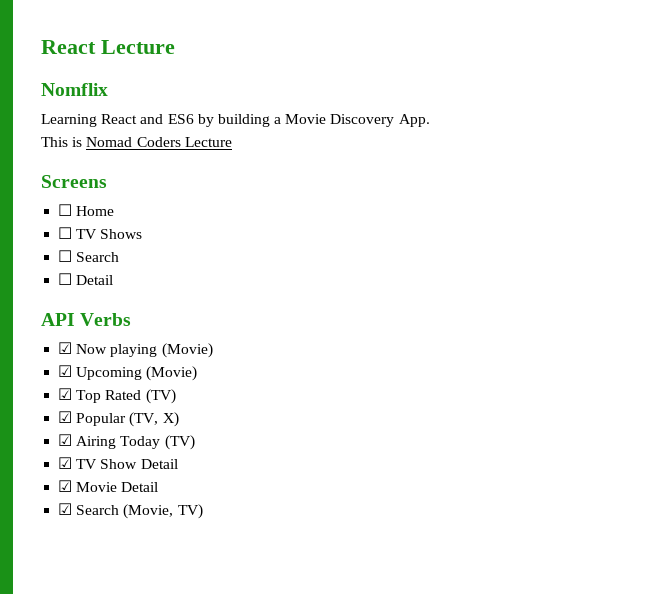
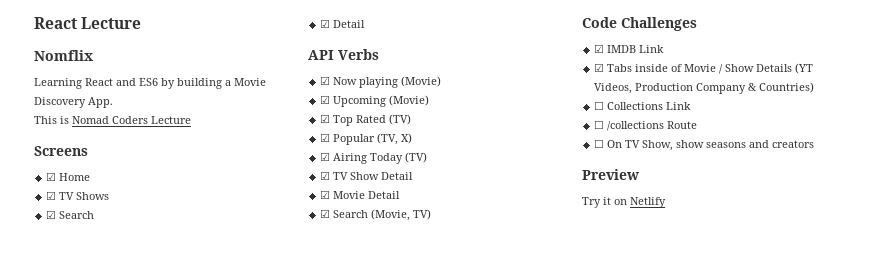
[58,204,73,216] ☐ -> [46,172,57,181] ☑
[58,227,73,239] ☐ -> [46,191,57,200] ☑
[58,250,73,262] ☐ -> [46,210,57,219] ☑
[58,273,73,285] ☐ -> [320,19,331,28] ☑
(203, 511) none -> [582,17,697,31] [594,44,665,53] [594,63,814,74] [594,82,815,94] [594,101,692,110] [594,120,698,131] [594,139,815,151] [582,169,639,180] [582,197,666,208] // Code Challenges // ☑ IMDB Link // ☑ Tabs inside of Movie / Show Details (YT Videos, Production Company & Countries) // ☐ Collections Link // ☐ /collections Route // ☐ On TV Show, show seasons and creators // Preview // Try it on Netlify

